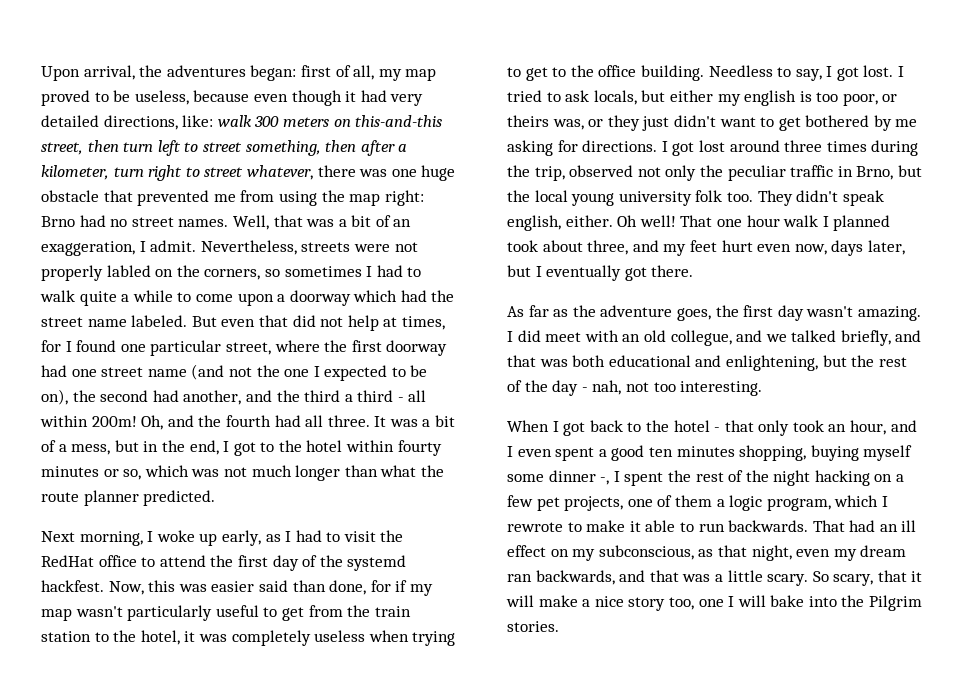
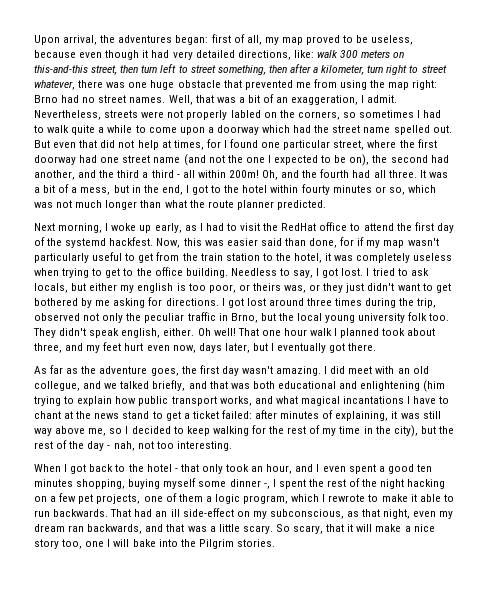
[131,315,188,327] labeled. -> [393,125,452,135] spelled out.
[725,355,818,371] enlightening, -> [360,380,446,392] [34,396,450,406] [34,410,441,421] [34,425,418,437] enlightening (him trying to explain how public transport works, and what magical incantations I have to chant at the news stand to get a ticket failed: after minutes of explaining, it was still way above me, so I decided to keep walking for the rest of my time in the city),
[507,545,546,557] effect -> [182,508,234,517] side-effect

